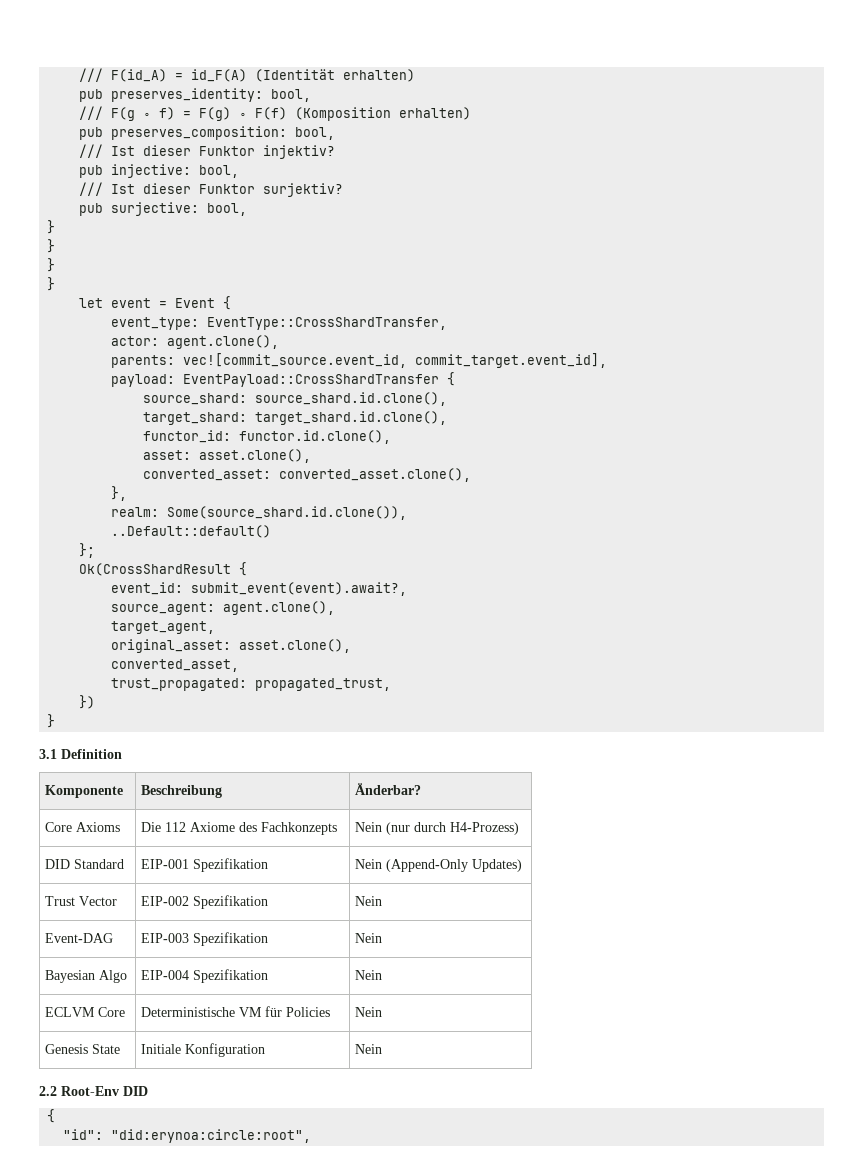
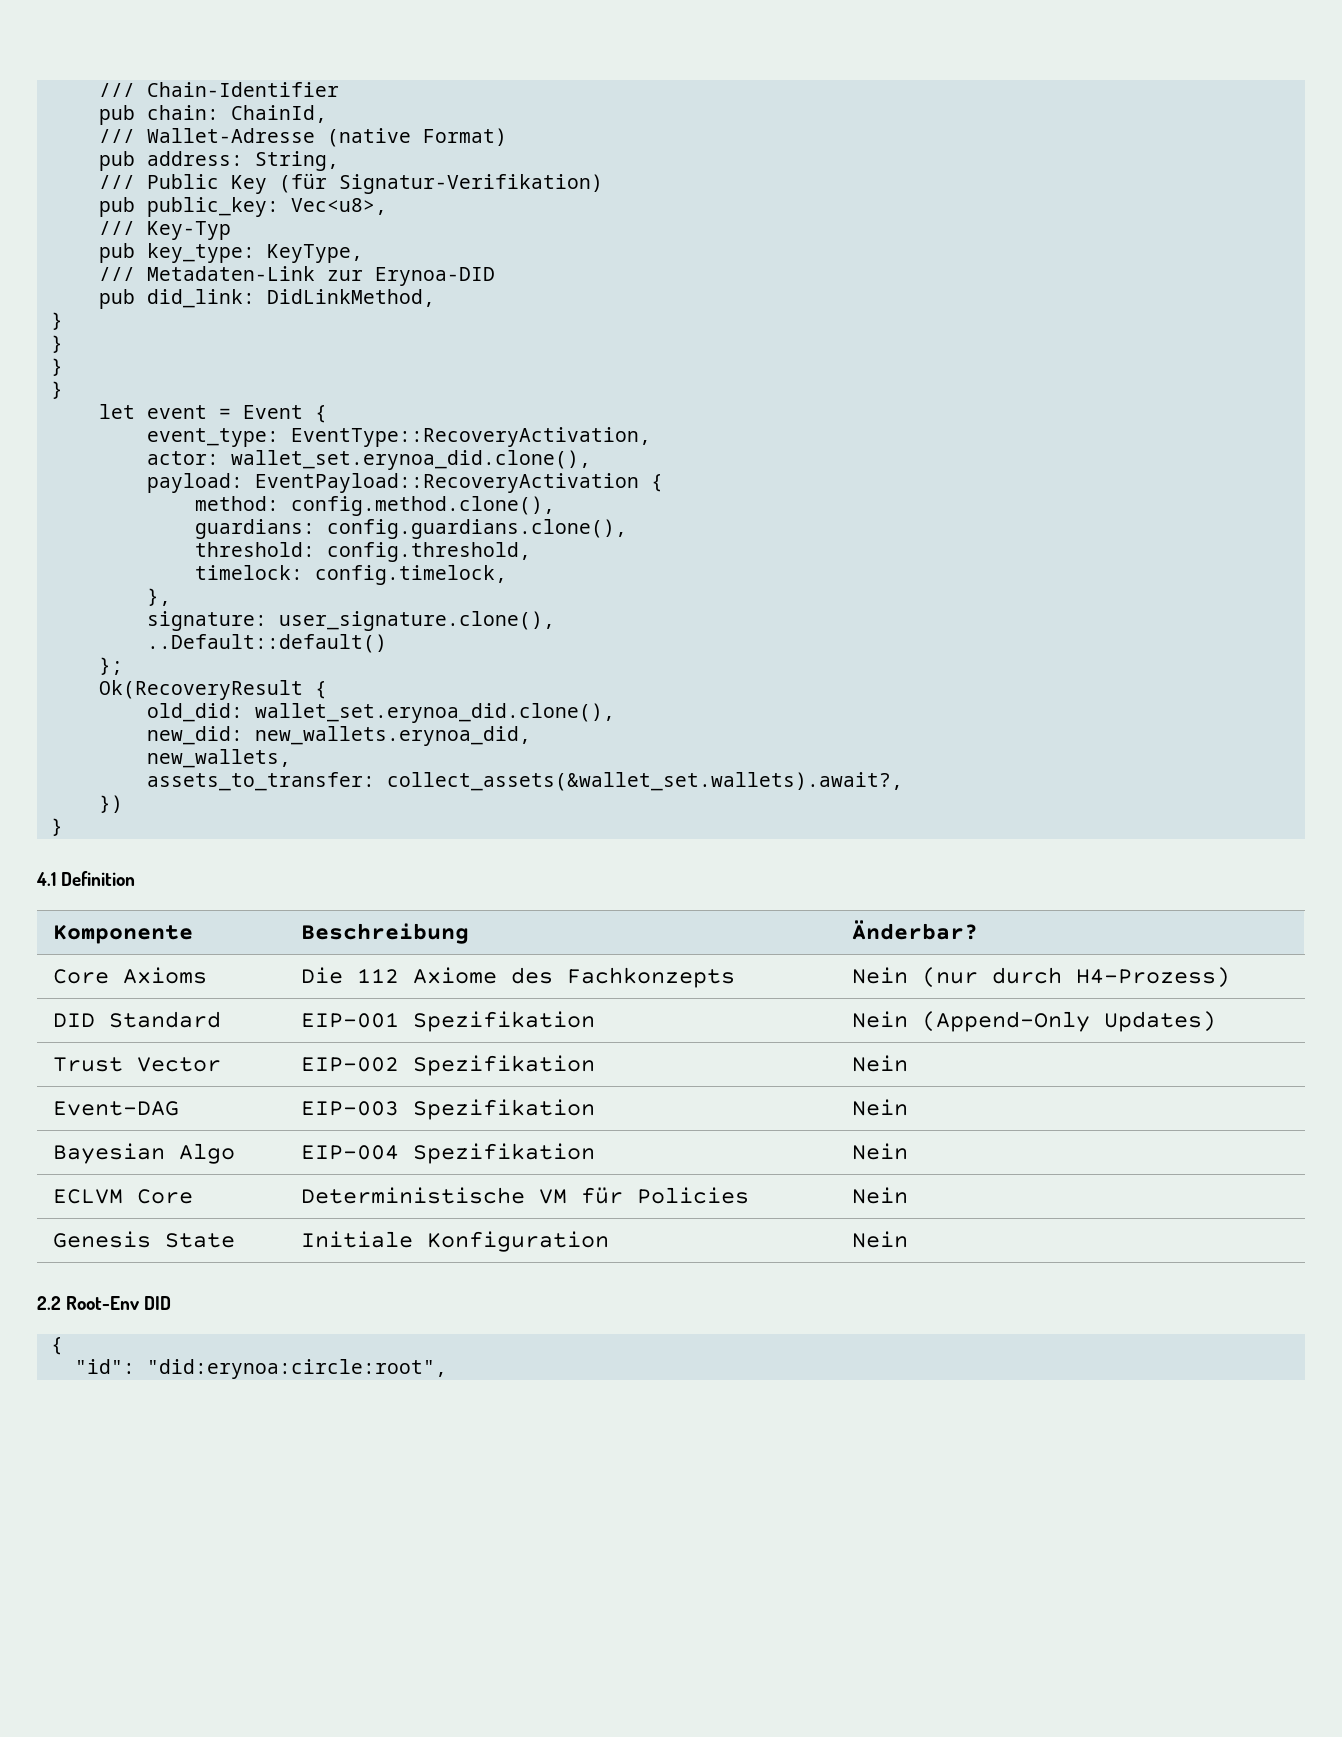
[79,68,416,82] [79,88,312,102] [79,106,472,121] [79,126,336,140] [79,144,336,159] [79,164,240,178] [79,182,344,197] [79,202,248,216] /// F(id_A) = id_F(A) (Identität erhalten) // pub preserves_identity: bool, // /// F(g ∘ f) = F(g) ∘ F(f) (Komposition erhalten) // pub preserves_composition: bool, // /// Ist dieser Funktor injektiv? // pub injective: bool, // /// Ist dieser Funktor surjektiv? // pub surjective: bool, -> [99,82,340,97] [99,105,328,125] [99,128,508,147] [99,151,340,171] [99,173,604,194] [99,197,388,217] [99,221,232,240] [99,243,364,263] [99,266,496,286] [99,289,436,309] /// Chain-Identifier // pub chain: ChainId, // /// Wallet-Adresse (native Format) // pub address: String, // /// Public Key (für Signatur-Verifikation) // pub public_key: Vec<u8>, // /// Key-Typ // pub key_type: KeyType, // /// Metadaten-Link zur Erynoa-DID // pub did_link: DidLinkMethod,
[207,317,448,330] EventType::CrossShardTransfer, -> [291,427,652,447] EventType::RecoveryActivation,
[167,335,280,349] [111,353,608,368] agent.clone(), // parents: vec![commit_source.event_id, commit_target.event_id], -> [231,450,592,470] wallet_set.erynoa_did.clone(),
[183,372,456,387] [143,392,448,406] [143,411,448,425] [143,430,392,444] [143,449,312,463] [143,468,472,482] EventPayload::CrossShardTransfer { // source_shard: source_shard.id.clone(), // target_shard: target_shard.id.clone(), // functor_id: functor.id.clone(), // asset: asset.clone(), // converted_asset: converted_asset.clone(), -> [255,473,664,493] [195,496,556,516] [195,519,628,539] [195,542,532,562] [195,565,508,585] EventPayload::RecoveryActivation { // method: config.method.clone(), // guardians: config.guardians.clone(), // threshold: config.threshold, // timelock: config.timelock,
[111,506,408,520] realm: Some(source_shard.id.clone()), -> [147,611,556,631] signature: user_signature.clone(),
[79,562,248,576] [111,582,408,596] [111,601,336,615] [111,621,216,634] [111,639,352,653] [111,659,240,672] [111,678,392,691] Ok(CrossShardResult { // event_id: submit_event(event).await?, // source_agent: agent.clone(), // target_agent, // original_asset: asset.clone(), // converted_asset, // trust_propagated: propagated_trust, -> [99,680,328,700] [147,703,616,723] [147,726,532,746] [147,749,292,768] [147,772,904,791] Ok(RecoveryResult { // old_did: wallet_set.erynoa_did.clone(), // new_did: new_wallets.erynoa_did, // new_wallets, // assets_to_transfer: collect_assets(&wallet_set.wallets).await?,
[39,749,57,759] 3.1 -> [36,872,56,886] 4.1

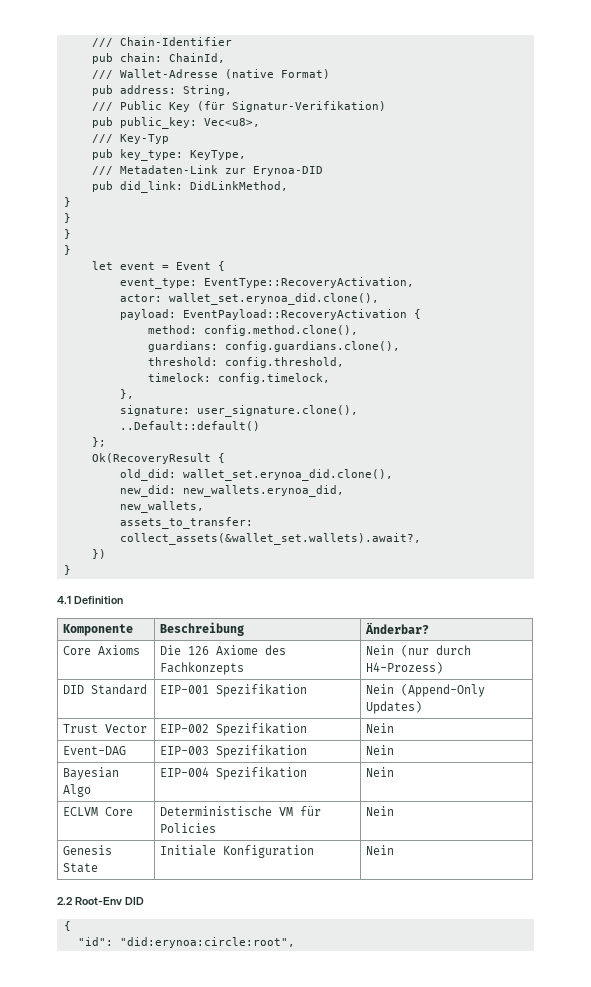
[357,968,400,983] 112 -> [187,646,209,655] 126

